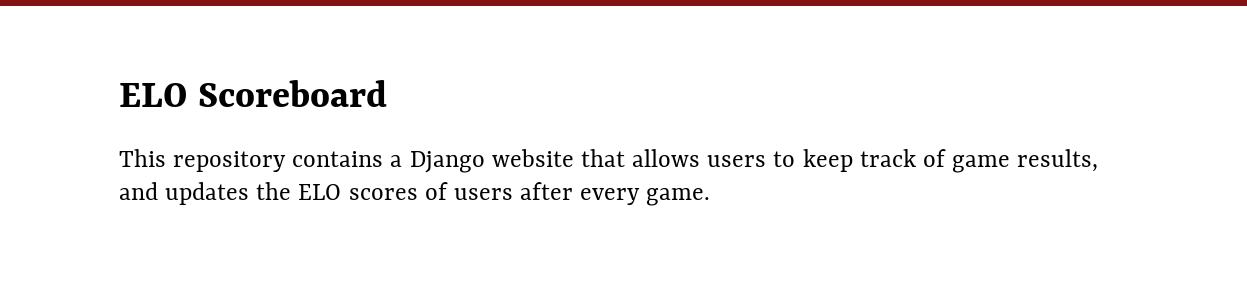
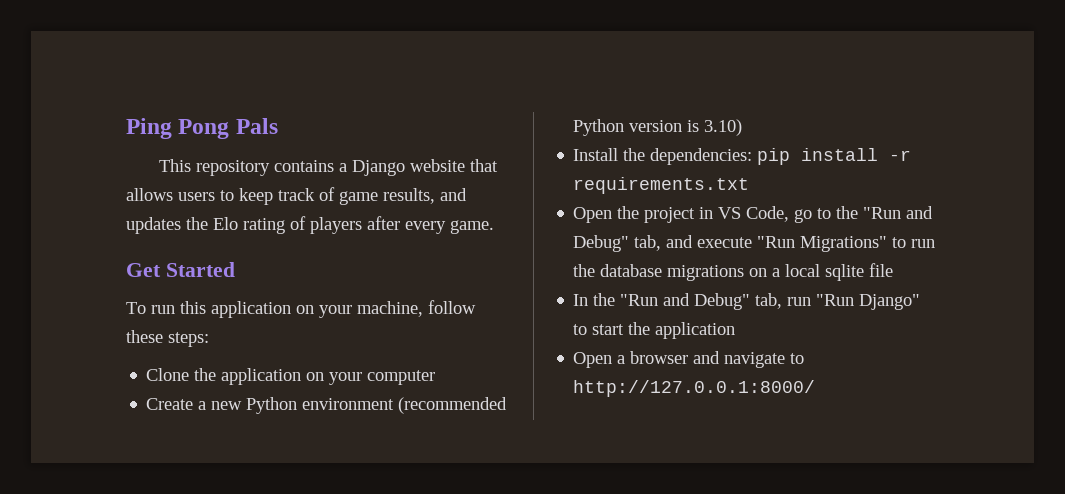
[119,80,388,107] ELO Scoreboard -> [126,118,278,139] Ping Pong Pals
[298,182,513,200] ELO scores of users -> [213,216,362,234] Elo rating of players
(711, 197) none -> [126,262,235,277] [126,300,476,318] [126,330,209,347] [146,368,436,385] [146,397,508,414] [573,119,743,136] [573,148,912,165] [573,177,750,194] [573,206,934,223] [573,235,936,252] [573,263,894,281] [573,293,921,310] [573,322,736,339] [573,351,805,368] [573,380,816,397] // Get Started // To run this application on your machine, follow these steps: // Clone the application on your computer // Create a new Python environment (recommended Python version is 3.10) // Install the dependencies: pip install -r requirements.txt // Open the project in VS Code, go to the "Run and Debug" tab, and execute "Run Migrations" to run the database migrations on a local sqlite file // In the "Run and Debug" tab, run "Run Django" to start the application // Open a browser and navigate to http://127.0.0.1:8000/

